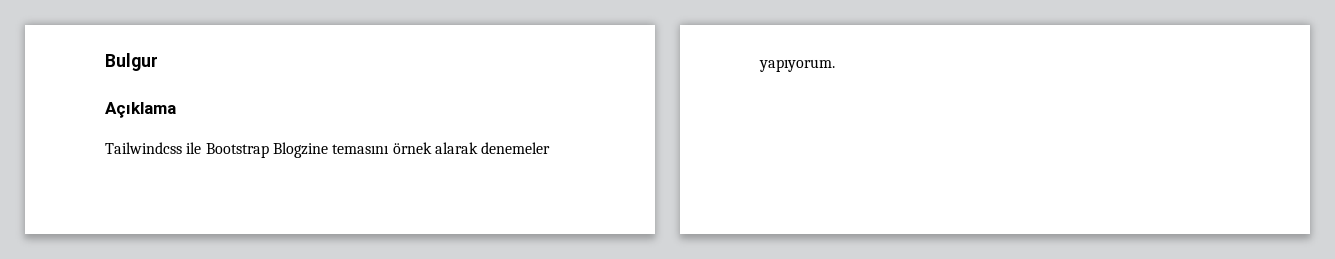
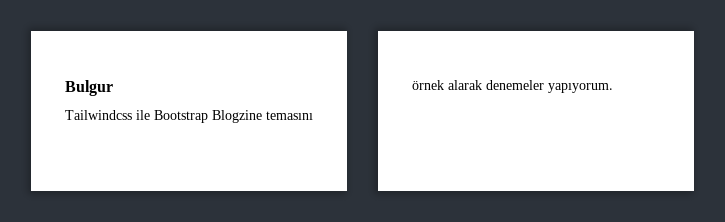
[105,102,176,118] // Açıklama -> (113, 88) none

